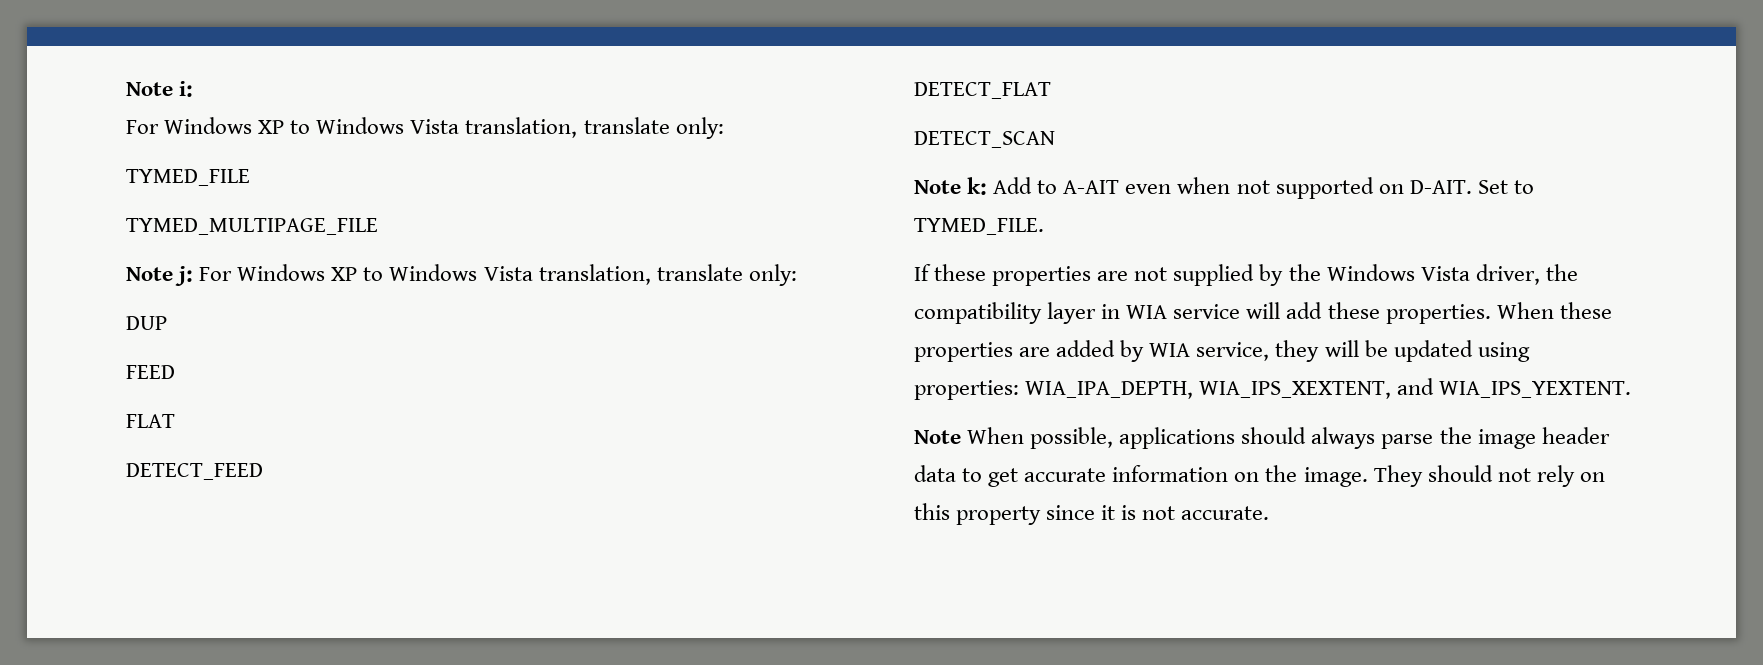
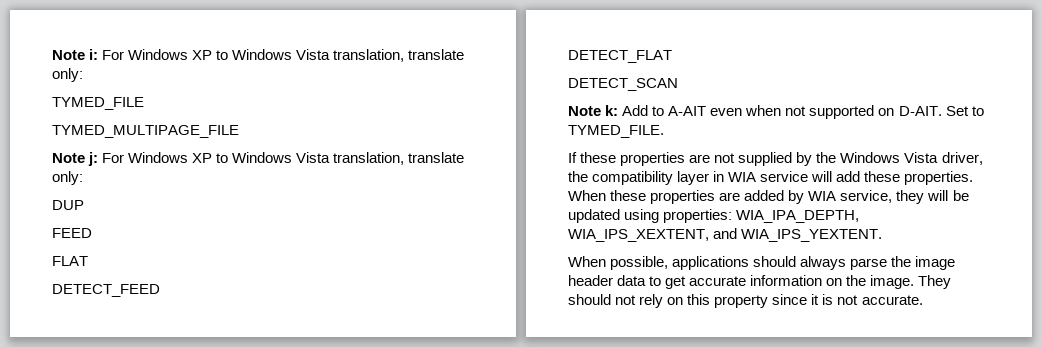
(194, 89) // -> (99, 54) none
[914,430,961,444] Note -> (883, 235) none

